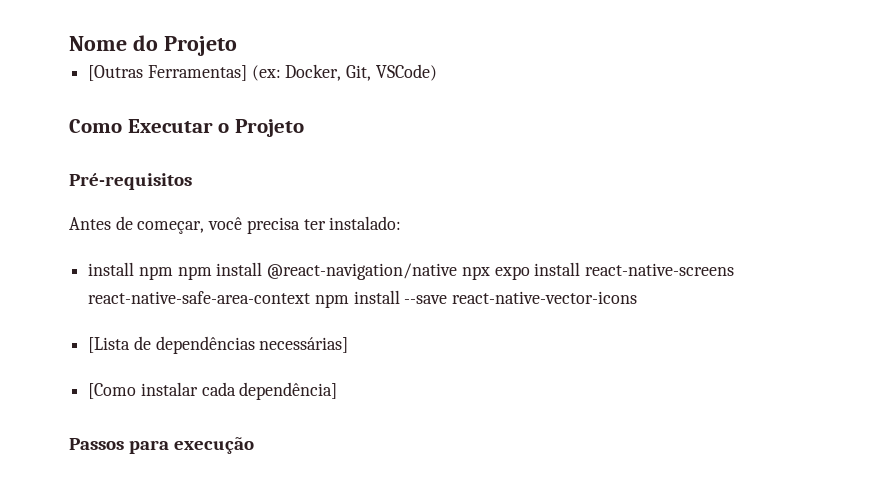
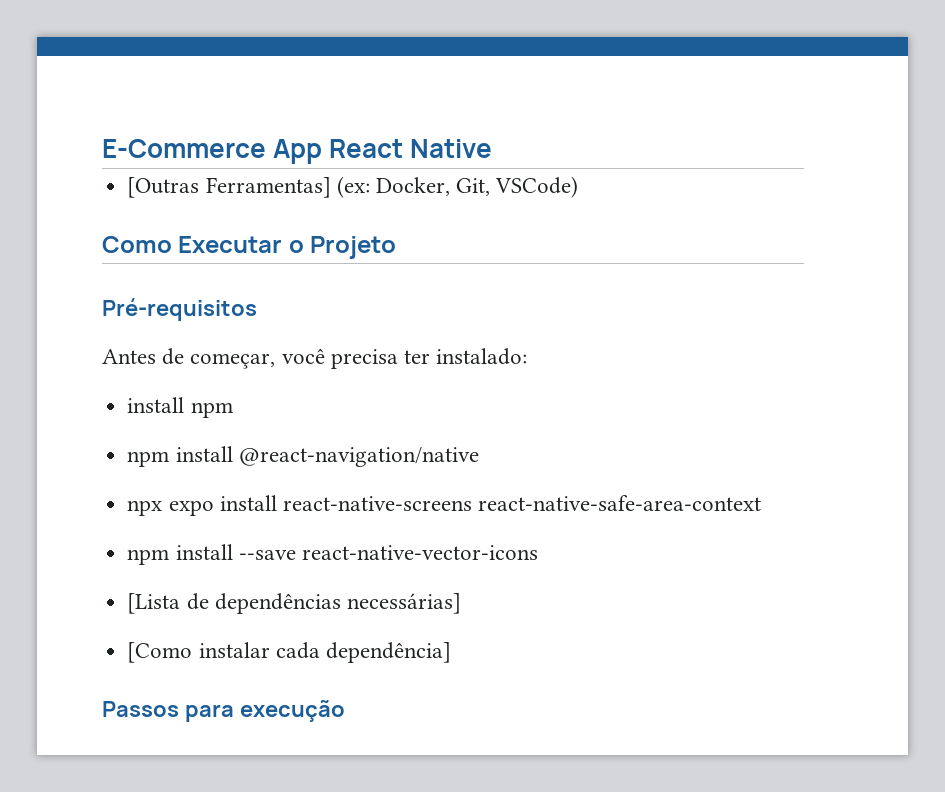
[69,35,237,56] Nome do Projeto -> [102,139,493,164] E-Commerce App React Native
(173, 273) none -> (233, 410) //
(458, 271) none -> (479, 457) //
(311, 297) none -> (762, 503) //

